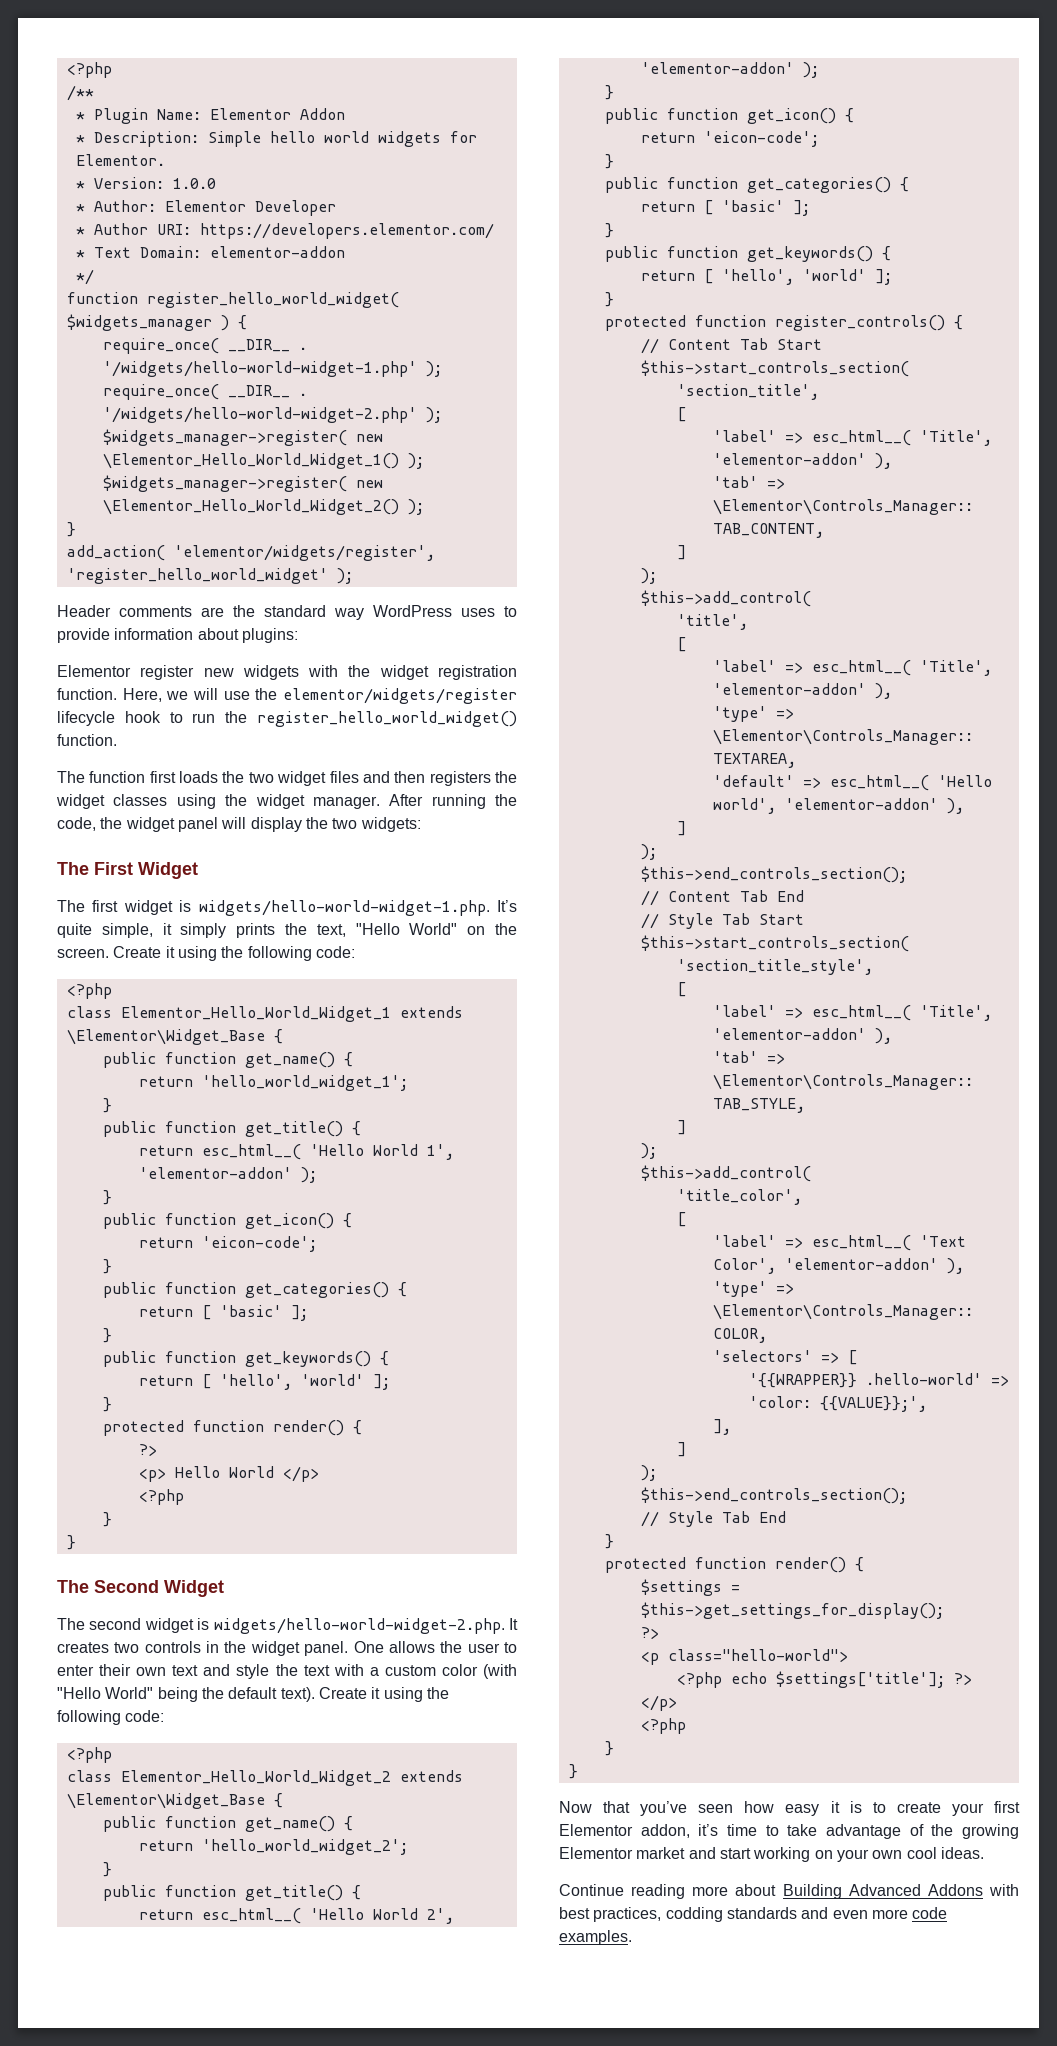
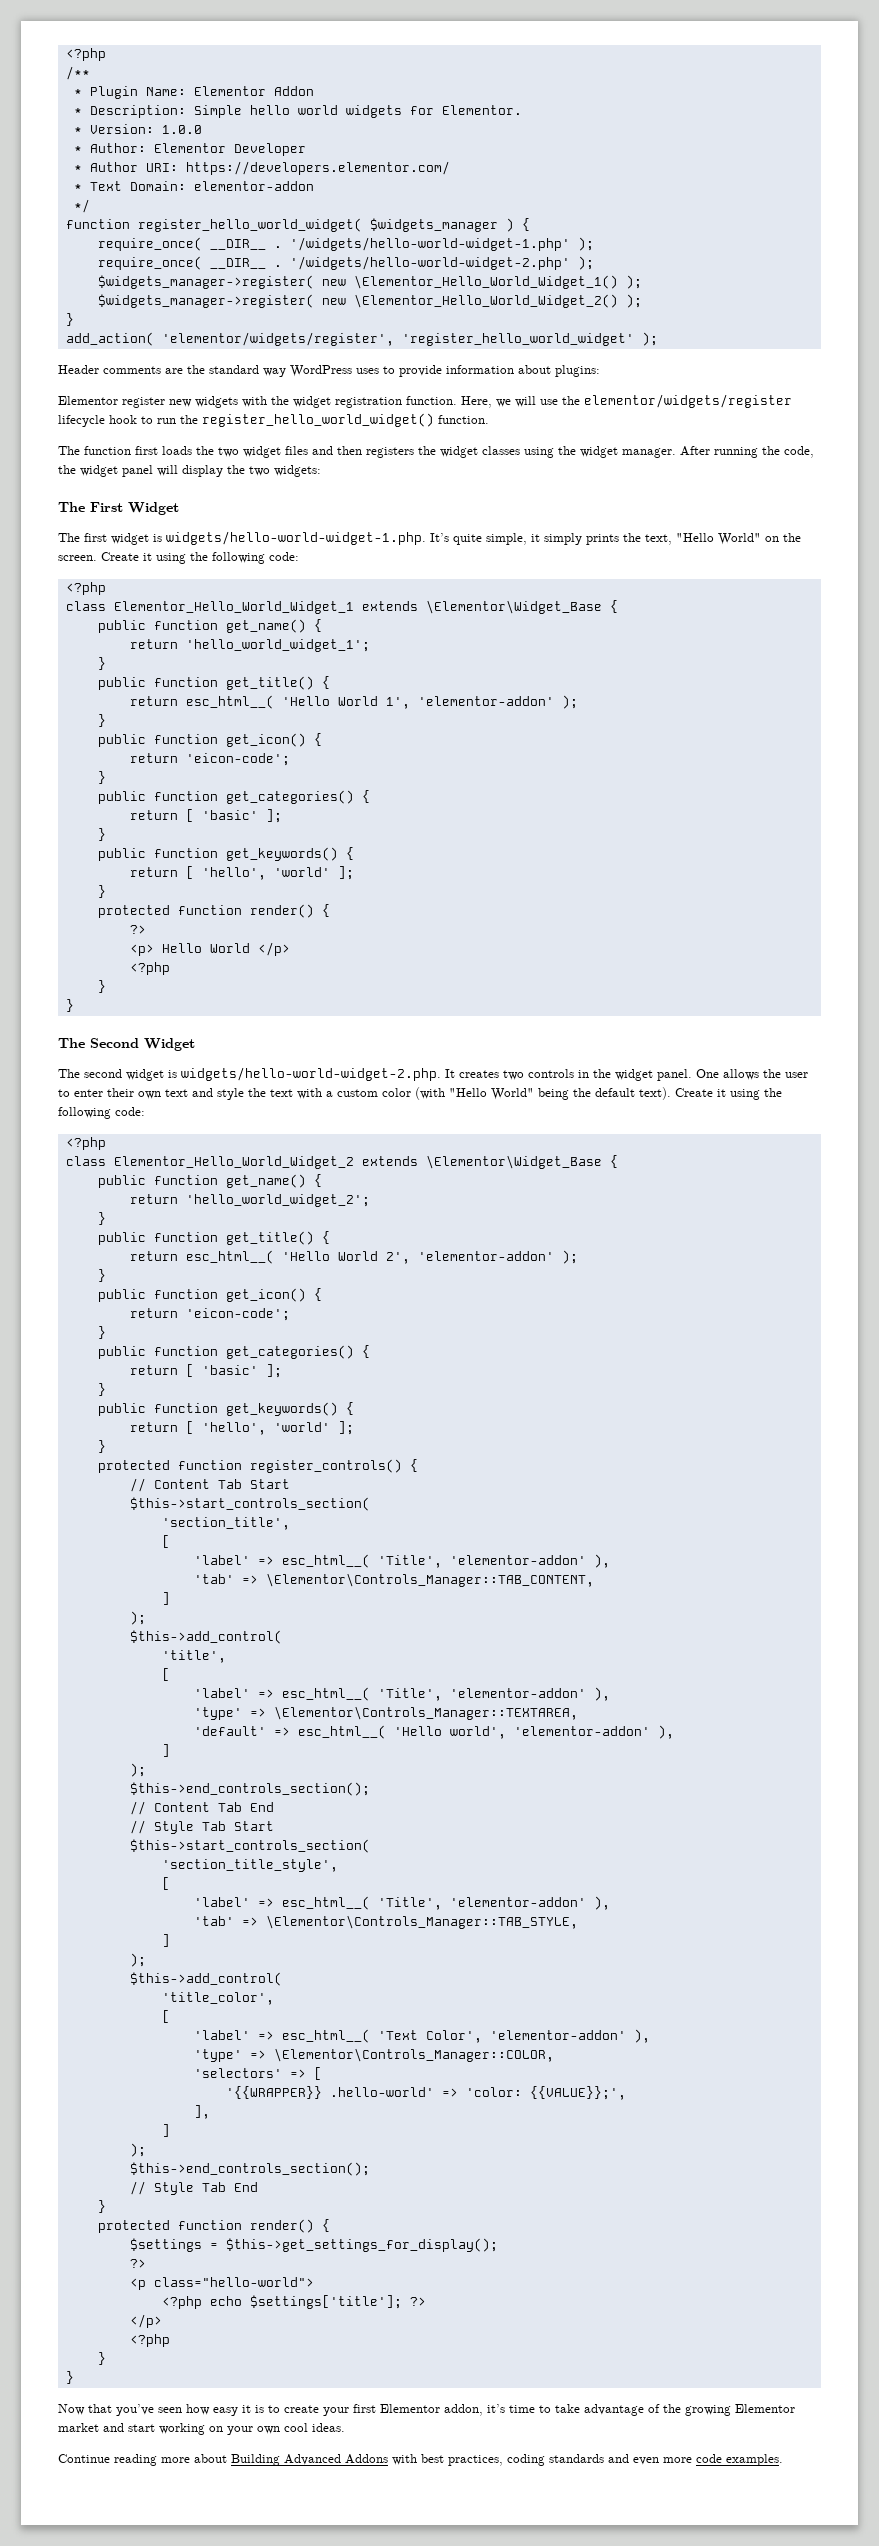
[665,1907,723,1922] codding -> [507,2454,545,2466] coding

